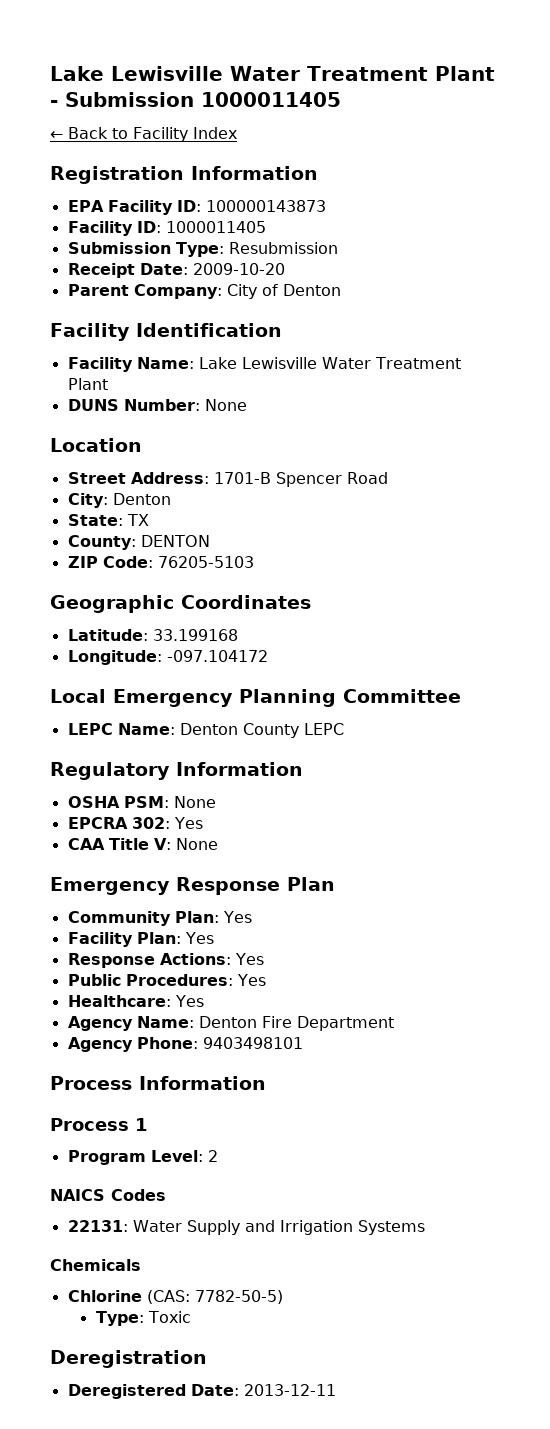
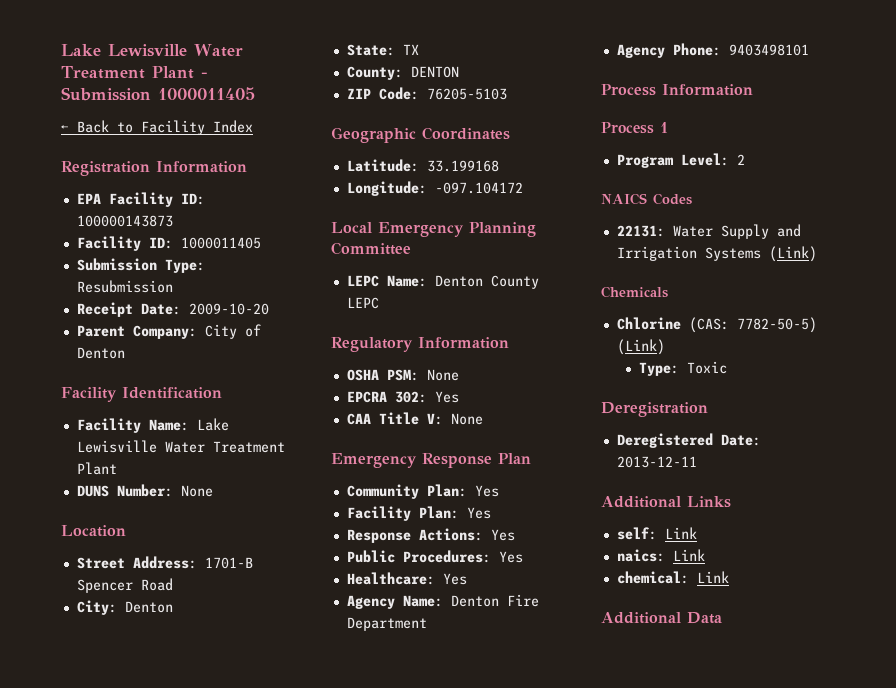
(425, 1227) none -> [768,246,817,262] (Link)
(283, 1297) none -> [616,339,665,355] (Link)
(336, 1390) none -> [601,496,731,508] [616,527,697,540] [616,549,705,562] [616,571,729,584] [601,612,722,624] // Additional Links // self: Link // naics: Link // chemical: Link // Additional Data

